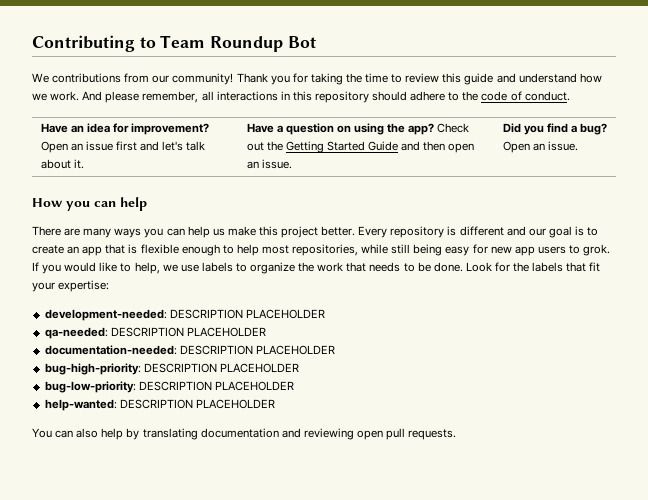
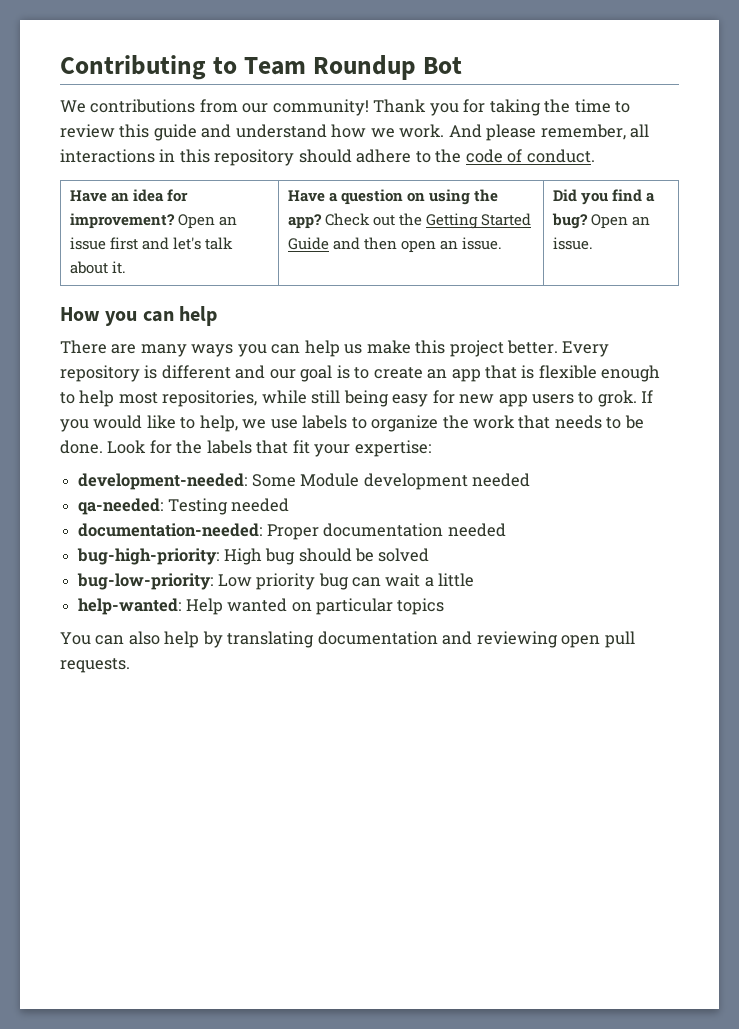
[169,309,325,319] DESCRIPTION PLACEHOLDER -> [251,473,530,490] Some Module development needed
[110,327,266,337] DESCRIPTION PLACEHOLDER -> [167,498,290,515] Testing needed
[179,345,335,355] [44,363,299,375] [44,381,294,393] [44,399,275,411] DESCRIPTION PLACEHOLDER // bug-high-priority: DESCRIPTION PLACEHOLDER // bug-low-priority: DESCRIPTION PLACEHOLDER // help-wanted: DESCRIPTION PLACEHOLDER -> [266,523,506,540] [77,548,430,565] [77,573,475,590] [78,598,445,615] Proper documentation needed // bug-high-priority: High bug should be solved // bug-low-priority: Low priority bug can wait a little // help-wanted: Help wanted on particular topics

